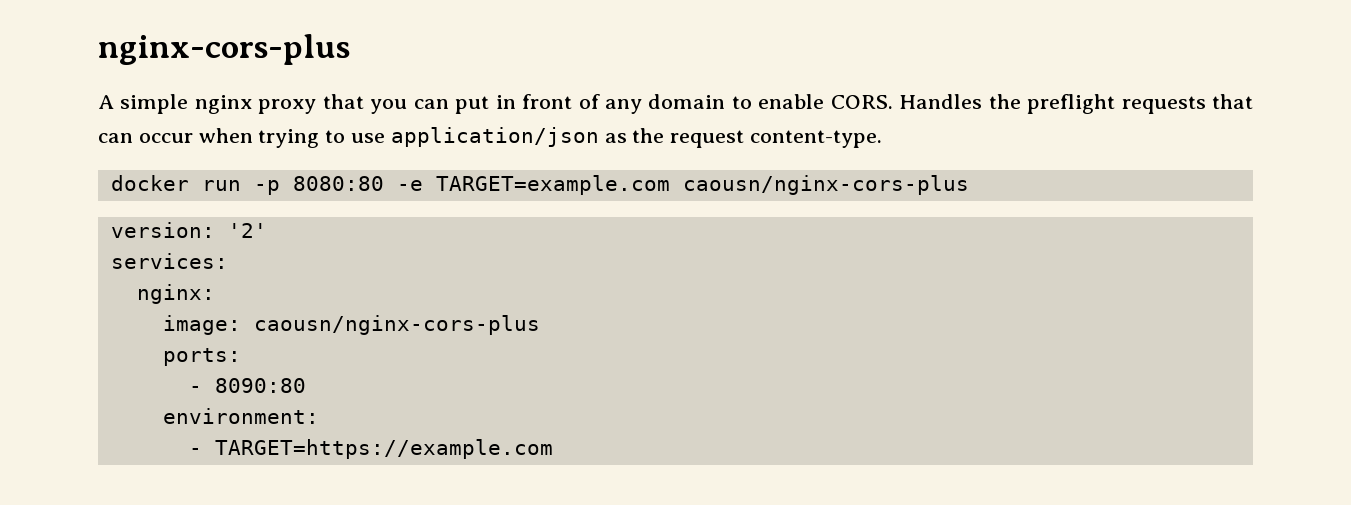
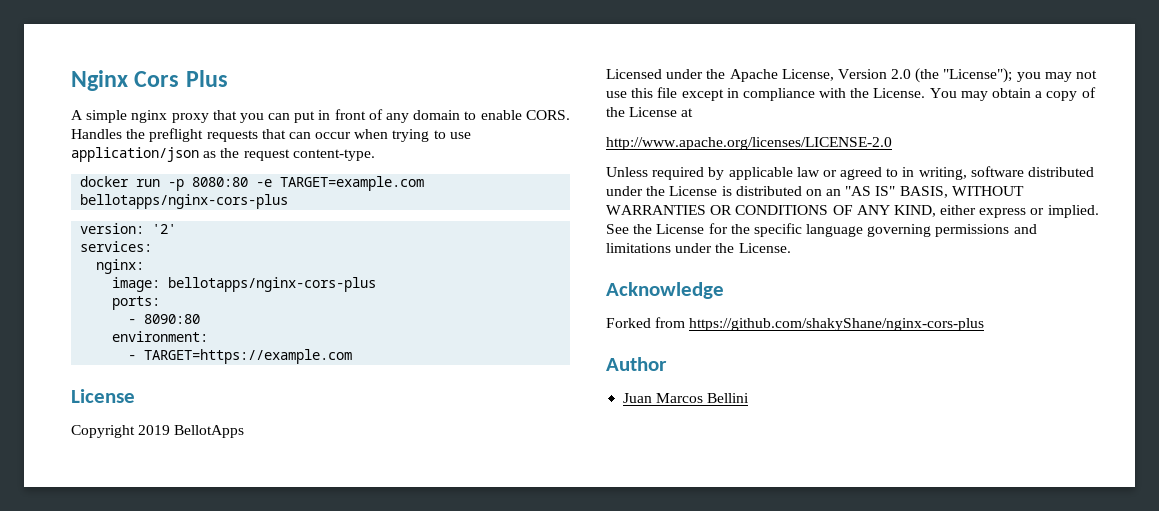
[98,34,350,65] nginx-cors-plus -> [71,70,228,91] Nginx Cors Plus
[682,175,969,195] caousn/nginx-cors-plus -> [80,194,289,209] bellotapps/nginx-cors-plus
[253,315,540,335] caousn/nginx-cors-plus -> [168,277,377,292] bellotapps/nginx-cors-plus
(553, 449) none -> [71,389,135,403] [71,425,245,438] [606,68,1098,83] [606,87,1096,101] [606,107,694,117] [606,137,892,150] [606,166,1095,180] [606,186,1024,198] [606,205,1099,218] [606,223,1037,237] [606,243,791,253] [606,282,724,299] [606,317,985,331] [606,357,667,371] [623,393,750,403] // License // Copyright 2019 BellotApps // Licensed under the Apache License, Version 2.0 (the "License"); you may not use this file except in compliance with the License. You may obtain a copy of the License at // http://www.apache.org/licenses/LICENSE-2.0 // Unless required by applicable law or agreed to in writing, software distributed under the License is distributed on an "AS IS" BASIS, WITHOUT WARRANTIES OR CONDITIONS OF ANY KIND, either express or implied. See the License for the specific language governing permissions and limitations under the License. // Acknowledge // Forked from https://github.com/shakyShane/nginx-cors-plus // Author // Juan Marcos Bellini

